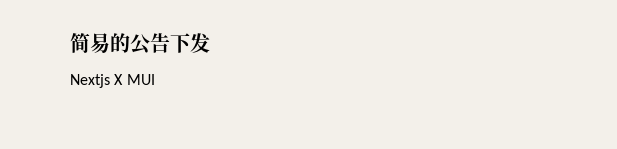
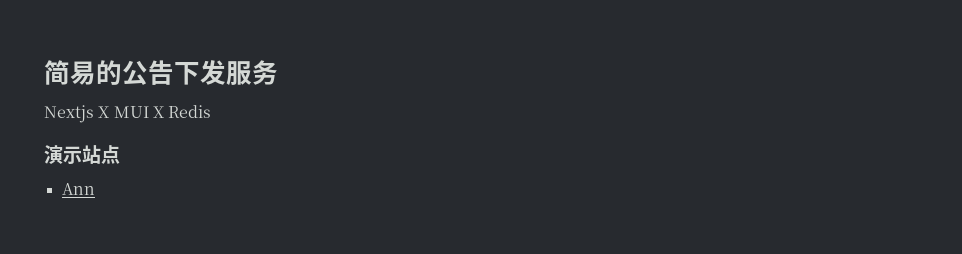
(210, 43) none -> [226,60,278,85] 服务
(155, 79) none -> [152,105,212,118] [44,145,120,164] [61,183,95,195] X Redis // 演示站点 // Ann

